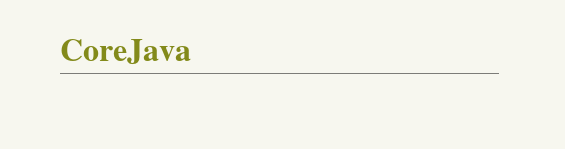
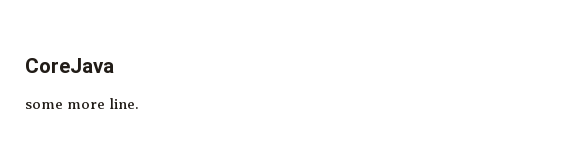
(191, 52) none -> [25,98,140,109] // some more line.

